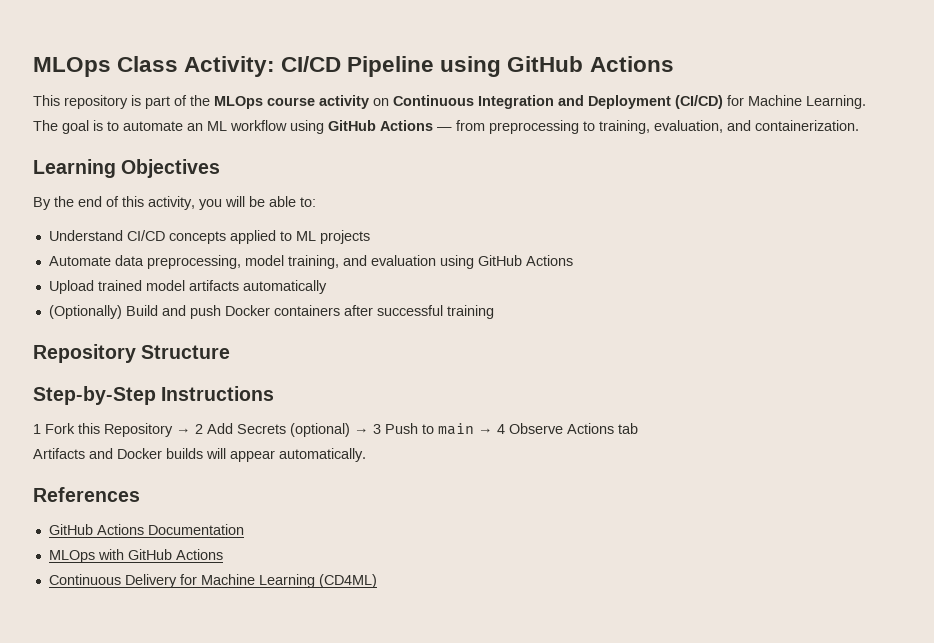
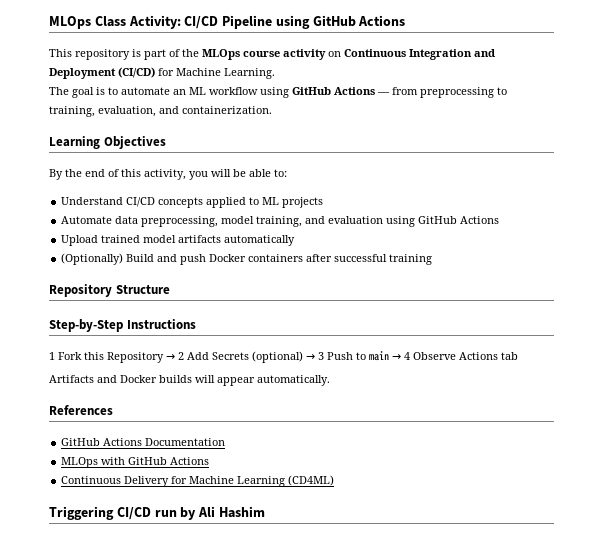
(377, 581) none -> [49,506,265,520] // Triggering CI/CD run by Ali Hashim

